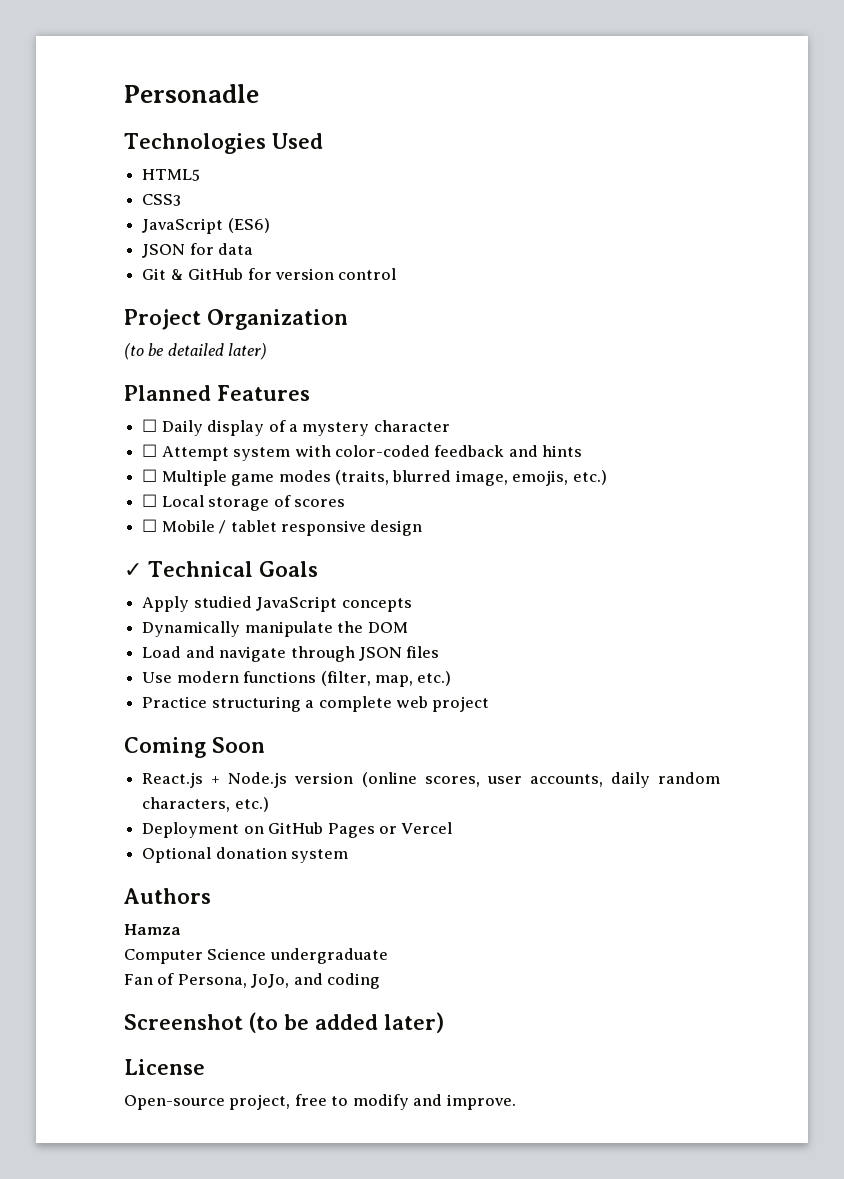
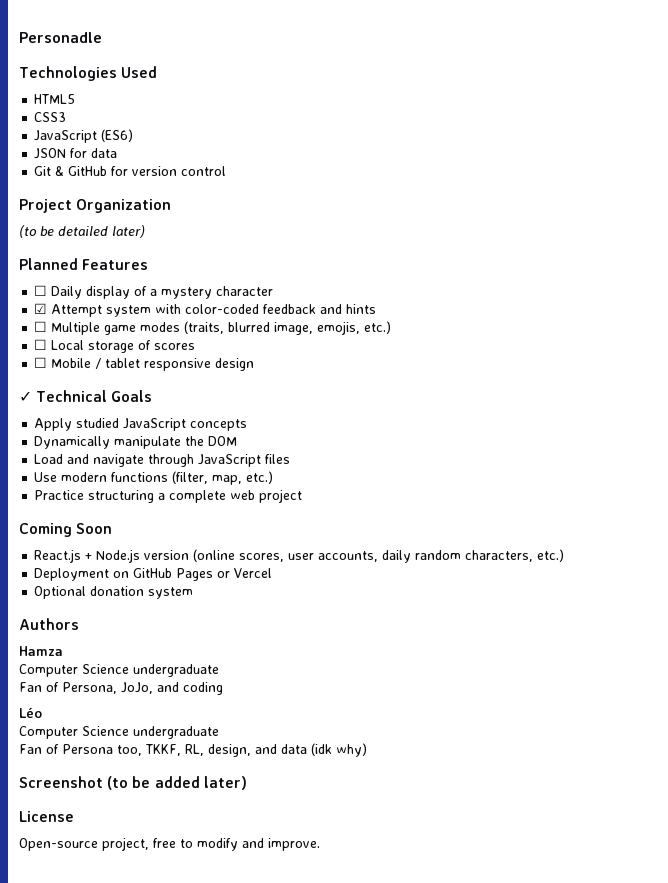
[142,444,158,457] ☐ -> [34,303,48,314] ☑
[358,647,402,661] JSON -> [198,454,262,467] JavaScript
(381, 981) none -> [19,707,42,718] [19,726,219,739] [19,743,367,757] // Léo // Computer Science undergraduate // Fan of Persona too, TKKF, RL, design, and data (idk why)

